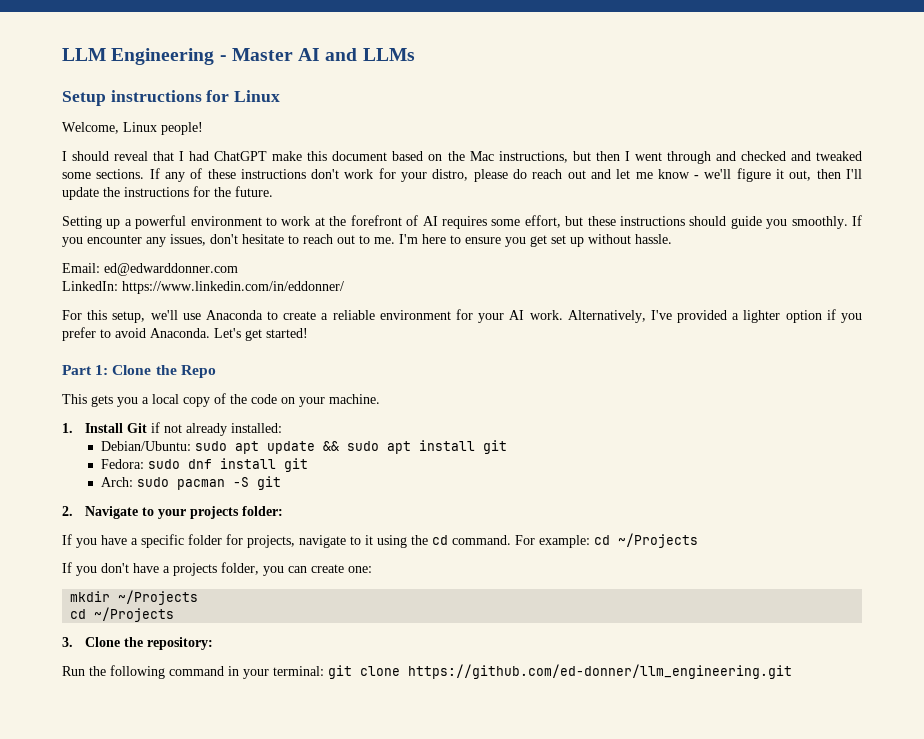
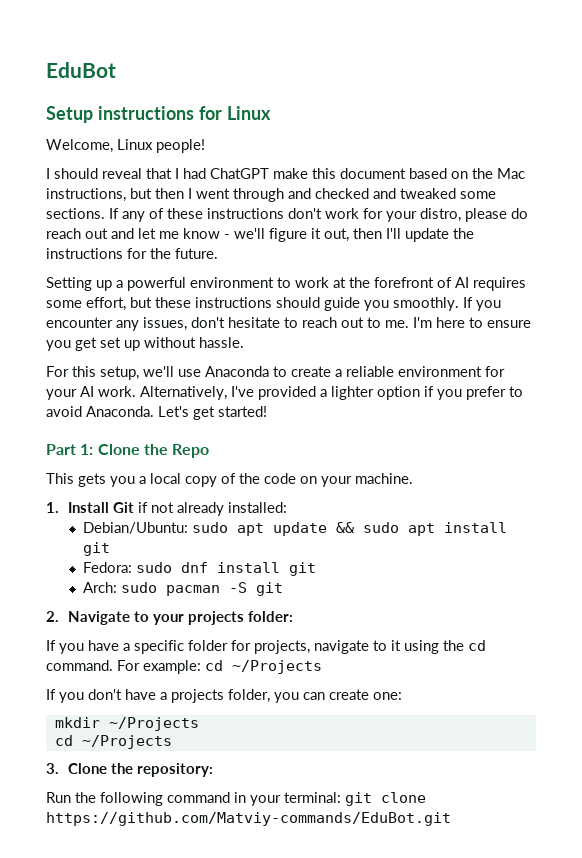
[62,48,415,65] LLM Engineering - Master AI and LLMs -> [46,62,116,78] EduBot
[62,263,238,276] [62,281,344,294] // Email: ed@edwarddonner.com // LinkedIn: https://www.linkedin.com/in/eddonner/ -> (244, 342) none
[408,664,792,679] https://github.com/ed-donner/llm_engineering.git -> [46,812,451,826] https://github.com/Matviy-commands/EduBot.git

